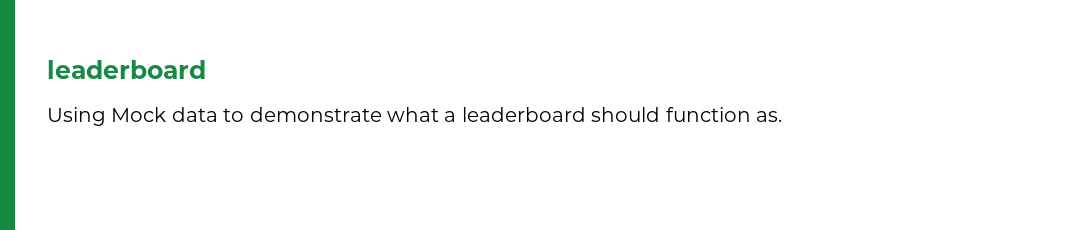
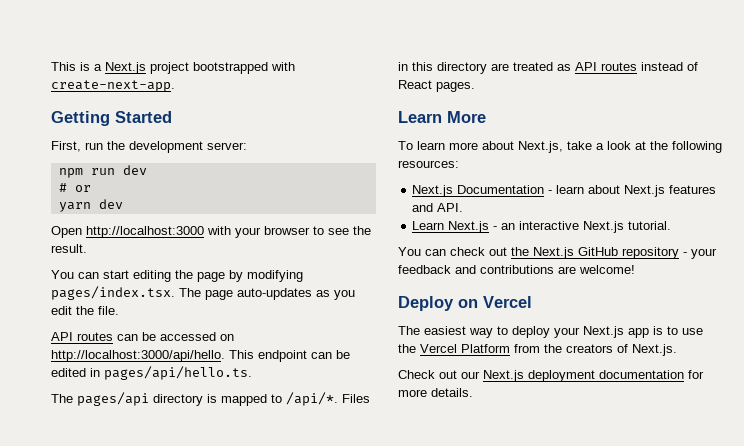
[47,60,206,79] [47,107,782,126] leaderboard // Using Mock data to demonstrate what a leaderboard should function as. -> [51,62,295,74] [51,80,175,92] [51,111,172,126] [51,141,247,153] [58,165,147,178] [58,183,91,192] [58,199,123,212] [51,226,371,238] [51,244,87,253] [51,270,303,282] [51,286,355,300] [51,306,119,315] [51,332,234,341] [51,350,350,362] [51,366,252,380] [51,392,370,406] [398,62,698,74] [398,80,475,92] [398,111,486,123] [398,141,722,153] [398,160,459,168] [412,185,717,197] [412,203,464,212] [412,221,672,233] [398,247,717,259] [398,265,635,274] [398,296,532,311] [398,326,703,338] [398,344,677,356] [398,370,704,382] [398,388,473,397] This is a Next.js project bootstrapped with create-next-app. // Getting Started // First, run the development server: // npm run dev // # or // yarn dev // Open http://localhost:3000 with your browser to see the result. // You can start editing the page by modifying pages/index.tsx. The page auto-updates as you edit the file. // API routes can be accessed on http://localhost:3000/api/hello. This endpoint can be edited in pages/api/hello.ts. // The pages/api directory is mapped to /api/*. Files in this directory are treated as API routes instead of React pages. // Learn More // To learn more about Next.js, take a look at the following resources: // Next.js Documentation - learn about Next.js features and API. // Learn Next.js - an interactive Next.js tutorial. // You can check out the Next.js GitHub repository - your feedback and contributions are welcome! // Deploy on Vercel // The easiest way to deploy your Next.js app is to use the Vercel Platform from the creators of Next.js. // Check out our Next.js deployment documentation for more details.

